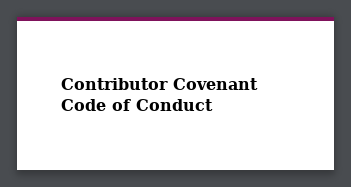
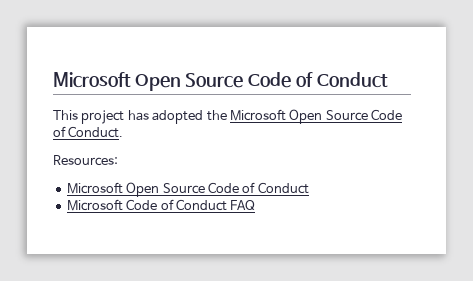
[61,78,258,90] [61,99,213,111] Contributor Covenant Code of Conduct -> [53,72,388,91] [53,109,402,124] [53,126,124,138] [53,155,118,166] [66,182,309,197] [66,199,256,211] Microsoft Open Source Code of Conduct // This project has adopted the Microsoft Open Source Code of Conduct. // Resources: // Microsoft Open Source Code of Conduct // Microsoft Code of Conduct FAQ

